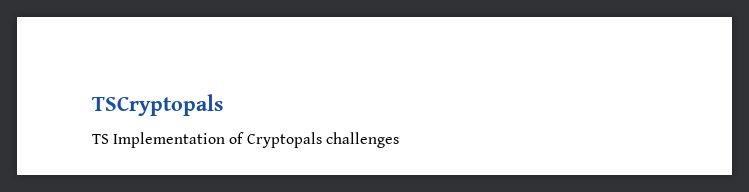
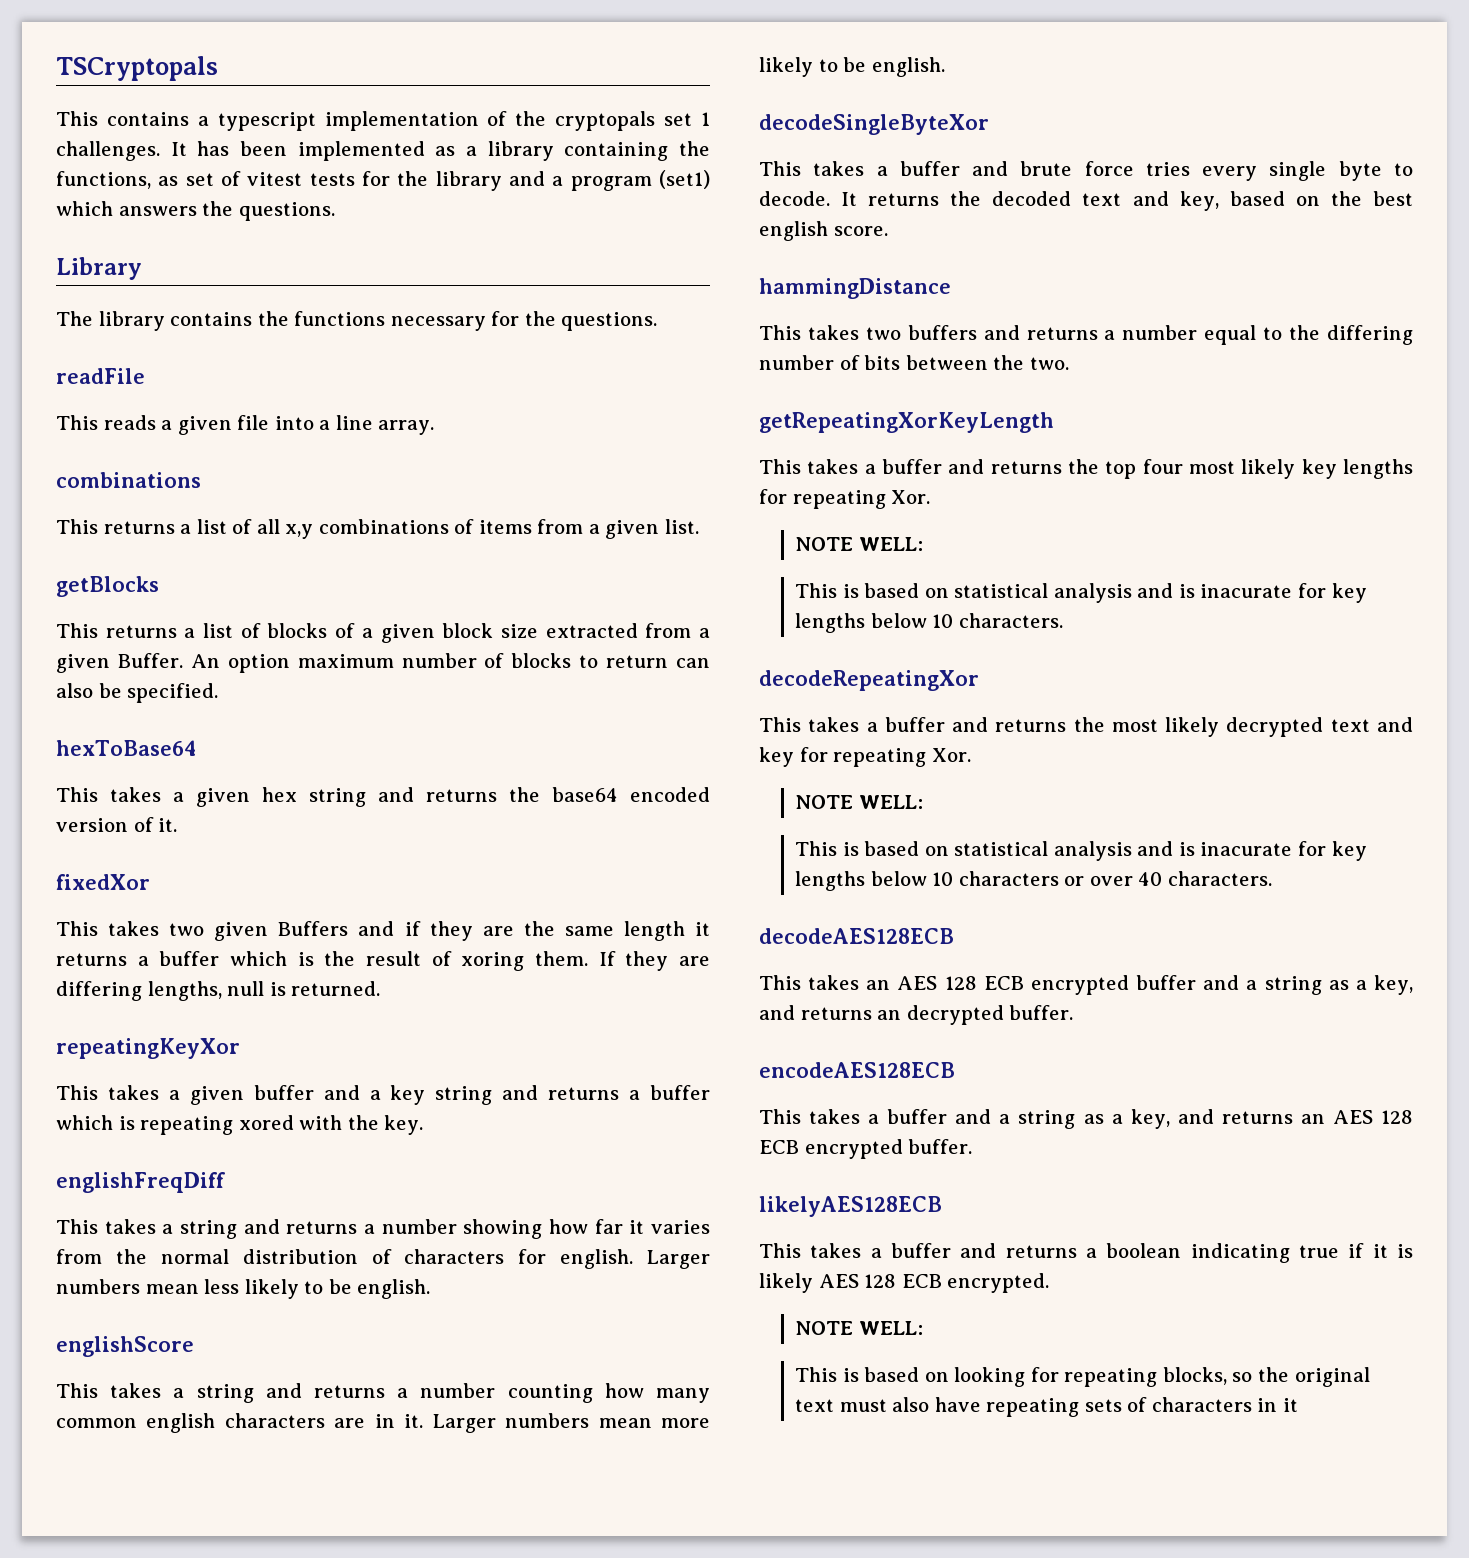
[92,132,399,148] TS Implementation of Cryptopals challenges -> [56,111,711,131] [56,141,711,161] [56,170,710,191] [56,201,335,221] [56,257,142,280] [56,311,658,331] [56,368,145,384] [56,415,435,435] [56,472,201,488] [56,519,699,539] [56,576,159,597] [56,623,711,643] [56,653,710,673] [56,683,219,703] [56,740,196,756] [56,787,710,807] [56,817,178,832] [56,874,150,890] [56,921,710,941] [56,951,710,971] [56,981,381,1001] [56,1038,240,1059] [56,1085,710,1105] [56,1115,424,1135] [56,1172,225,1193] [56,1219,710,1239] [56,1249,710,1269] [56,1279,431,1299] [56,1336,194,1357] [56,1383,710,1403] [56,1413,711,1433] [759,57,945,77] [759,114,989,135] [759,161,1413,181] [759,191,1413,211] [759,221,888,241] [759,278,951,299] [759,325,1413,345] [759,355,1069,370] [759,412,1054,433] [759,459,1413,479] [759,489,931,509] [795,537,923,551] [795,583,1367,603] [795,613,1063,633] [759,670,979,691] [759,717,1413,737] [759,747,971,767] [795,795,923,809] [795,841,1367,861] [795,871,1272,891] [759,928,954,944] [759,975,1413,995] [759,1005,1074,1025] [759,1062,955,1078] [759,1109,1413,1129] [759,1139,973,1159] [759,1196,942,1217] [759,1243,1414,1263] [759,1273,1050,1293] [795,1321,923,1335] [795,1367,1370,1387] [795,1397,1299,1417] This contains a typescript implementation of the cryptopals set 1 challenges. It has been implemented as a library containing the functions, as set of vitest tests for the library and a program (set1) which answers the questions. // Library // The library contains the functions necessary for the questions. // readFile // This reads a given file into a line array. // combinations // This returns a list of all x,y combinations of items from a given list. // getBlocks // This returns a list of blocks of a given block size extracted from a given Buffer. An option maximum number of blocks to return can also be specified. // hexToBase64 // This takes a given hex string and returns the base64 encoded version of it. // fixedXor // This takes two given Buffers and if they are the same length it returns a buffer which is the result of xoring them. If they are differing lengths, null is returned. // repeatingKeyXor // This takes a given buffer and a key string and returns a buffer which is repeating xored with the key. // englishFreqDiff // This takes a string and returns a number showing how far it varies from the normal distribution of characters for english. Larger numbers mean less likely to be english. // englishScore // This takes a string and returns a number counting how many common english characters are in it. Larger numbers mean more likely to be english. // decodeSingleByteXor // This takes a buffer and brute force tries every single byte to decode. It returns the decoded text and key, based on the best english score. // hammingDistance // This takes two buffers and returns a number equal to the differing number of bits between the two. // getRepeatingXorKeyLength // This takes a buffer and returns the top four most likely key lengths for repeating Xor. // NOTE WELL: // This is based on statistical analysis and is inacurate for key lengths below 10 characters. // decodeRepeatingXor // This takes a buffer and returns the most likely decrypted text and key for repeating Xor. // NOTE WELL: // This is based on statistical analysis and is inacurate for key lengths below 10 characters or over 40 characters. // decodeAES128ECB // This takes an AES 128 ECB encrypted buffer and a string as a key, and returns an decrypted buffer. // encodeAES128ECB // This takes a buffer and a string as a key, and returns an AES 128 ECB encrypted buffer. // likelyAES128ECB // This takes a buffer and returns a boolean indicating true if it is likely AES 128 ECB encrypted. // NOTE WELL: // This is based on looking for repeating blocks, so the original text must also have repeating sets of characters in it

